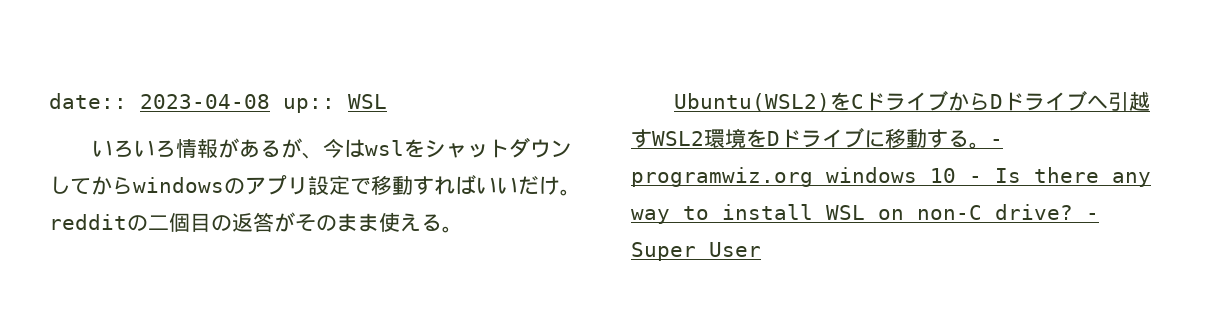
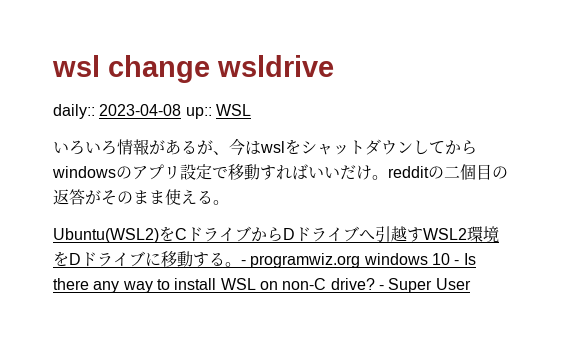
[49,93,127,109] date:: -> [52,55,334,83] [53,104,95,119] wsl change wsldrive // daily::

